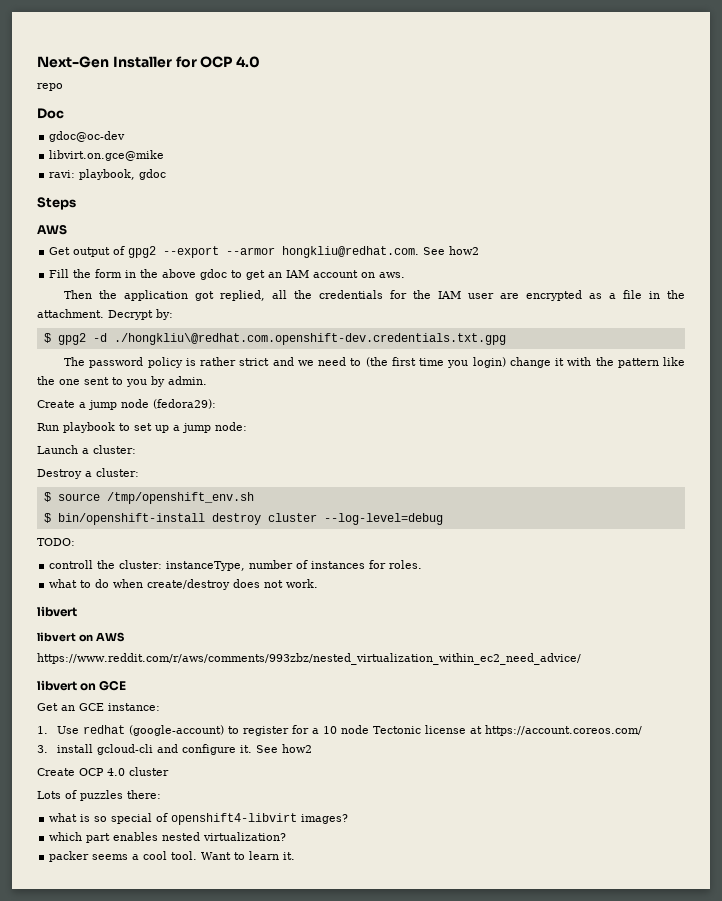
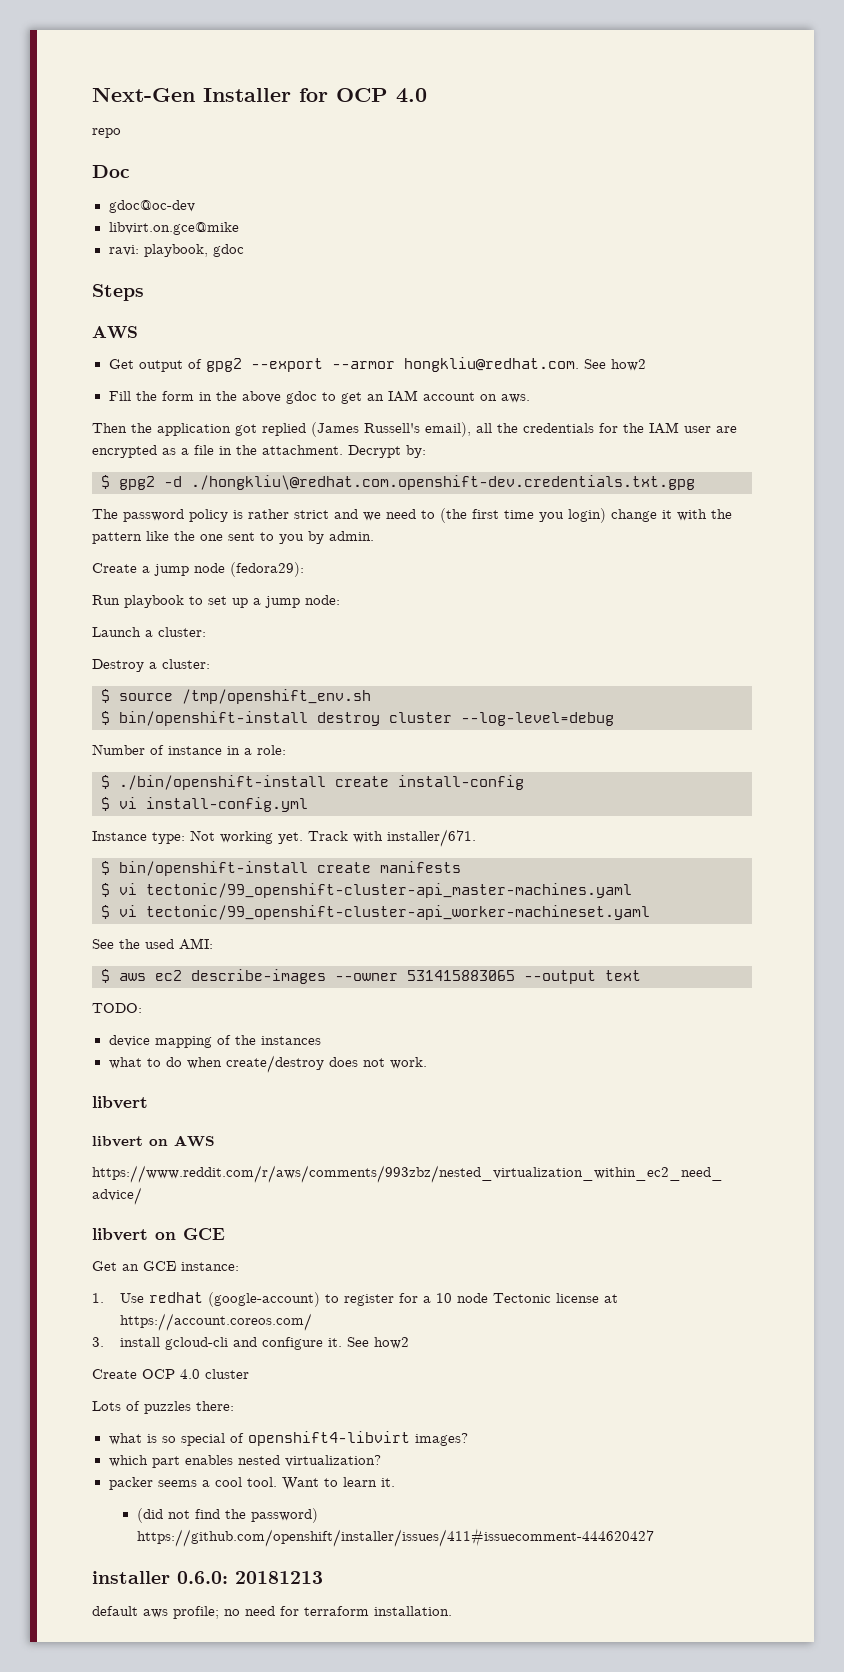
[220,290,266,301] replied, -> [262,422,471,437] replied (James Russell's email),
[37,538,75,546] [49,560,309,571] TODO: // controll the cluster: instanceType, number of -> [92,744,286,755] [101,775,524,790] [101,797,308,812] [92,829,476,847] [101,861,461,876] [101,883,632,898] [101,905,650,920] [92,938,213,950] [101,969,641,984] [92,1003,142,1013] [108,1035,256,1048] Number of instance in a role: // $ ./bin/openshift-install create install-config // $ vi install-config.yml // Instance type: Not working yet. Track with installer/671. // $ bin/openshift-install create manifests // $ vi tectonic/99_openshift-cluster-api_master-machines.yaml // $ vi tectonic/99_openshift-cluster-api_worker-machineset.yaml // See the used AMI: // $ aws ec2 describe-images --owner 531415883065 --output text // TODO: // device mapping of the
[369,560,423,569] for roles. -> (321, 1040) none
(296, 856) none -> [136,1508,318,1523] [136,1528,654,1547] [92,1571,323,1584] [92,1606,452,1619] // (did not find the password) https://github.com/openshift/installer/issues/411#issuecomment-444620427 // installer 0.6.0: 20181213 // default aws profile; no need for terraform installation.

